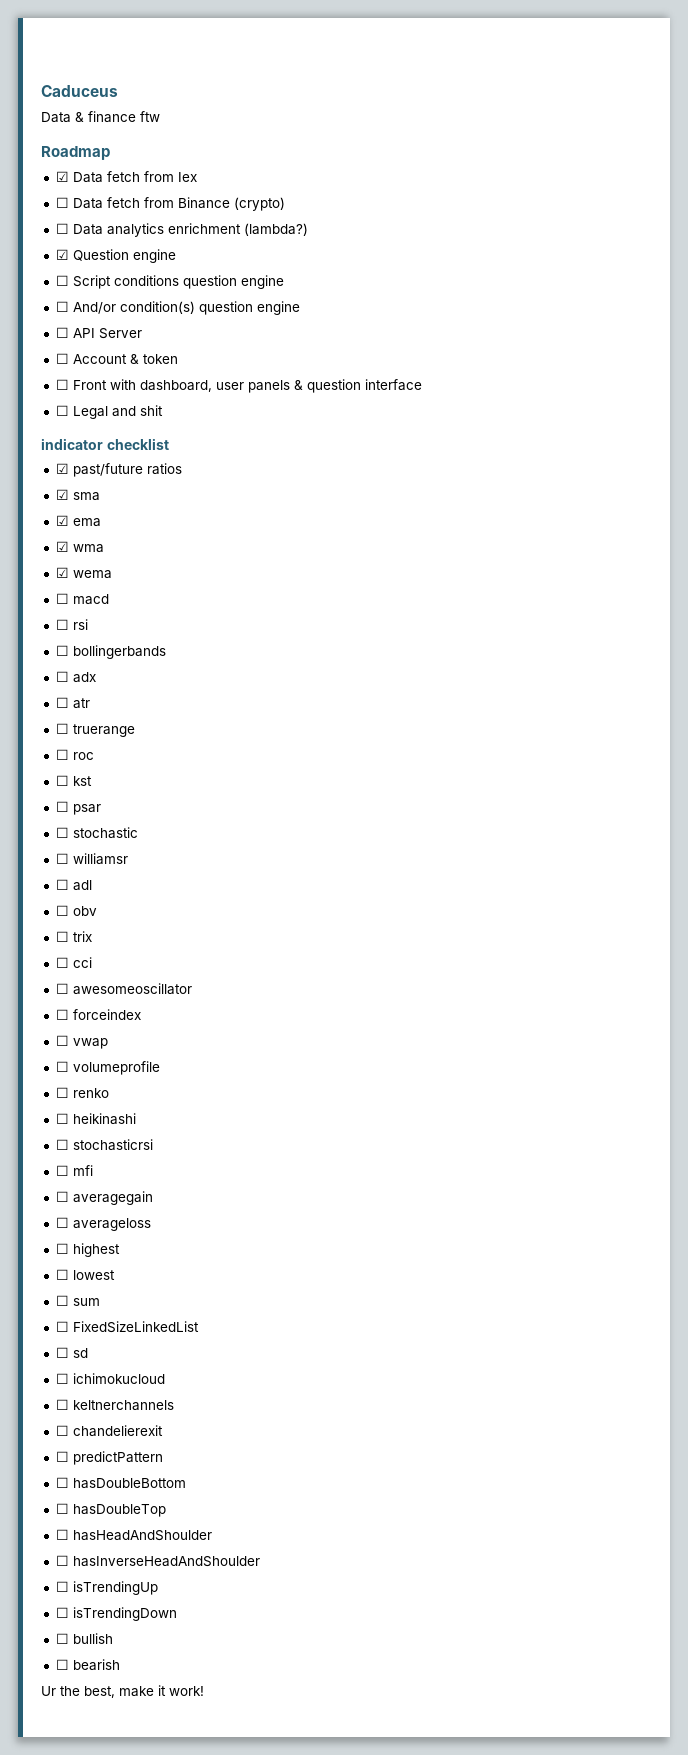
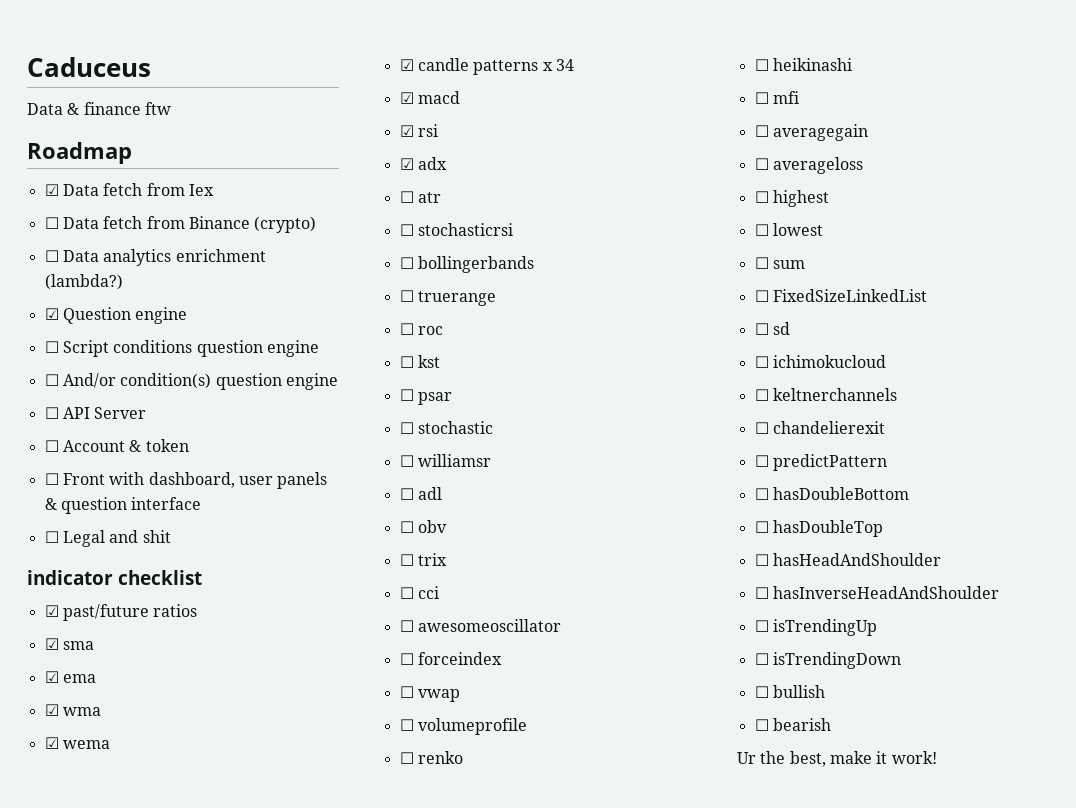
[55,593,69,604] ☐ -> [399,58,574,75] [399,92,414,104] ☑ candle patterns x 34 // ☑
[55,619,69,630] ☐ -> [399,125,414,137] ☑
[55,645,166,659] [55,671,69,682] ☐ bollingerbands // ☐ -> [399,158,414,170] ☑
(90, 703) none -> [399,223,513,236] [399,256,534,273] // ☐ stochasticrsi // ☐ bollingerbands
[55,1139,153,1151] // ☐ stochasticrsi -> (852, 64) none

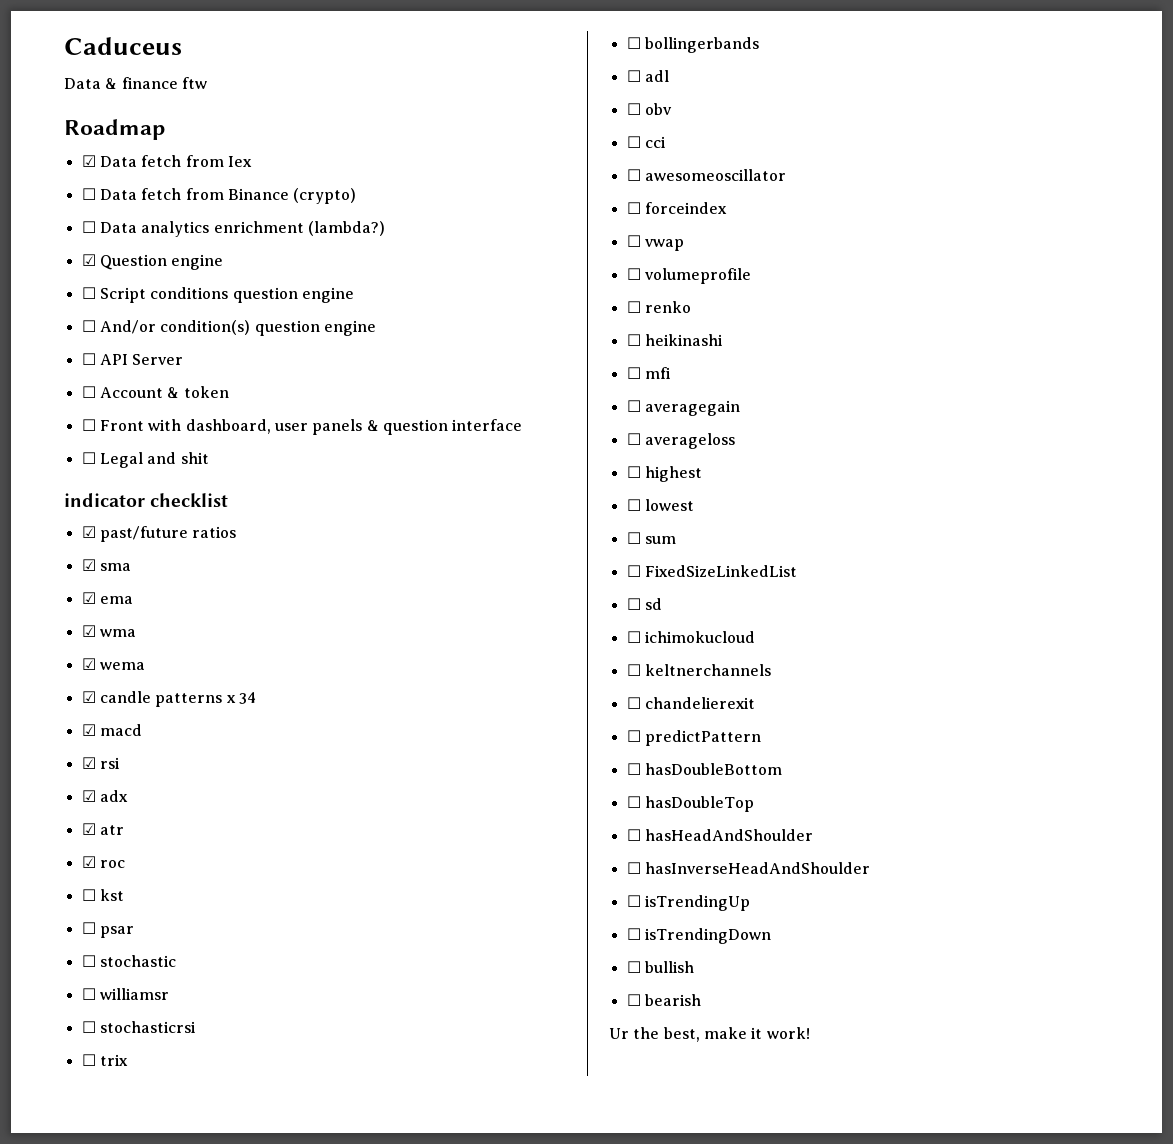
[399,191,414,203] ☐ -> [81,823,96,835] ☑
[399,223,513,236] [399,256,534,273] [399,290,496,306] [399,323,414,335] ☐ stochasticrsi // ☐ bollingerbands // ☐ truerange // ☐ -> [81,856,96,868] ☑
(491, 460) none -> [81,1021,196,1033] [81,1054,128,1066] [626,37,759,53] // ☐ stochasticrsi // ☐ trix // ☐ bollingerbands
[399,553,447,566] // ☐ trix -> (672, 109) none

